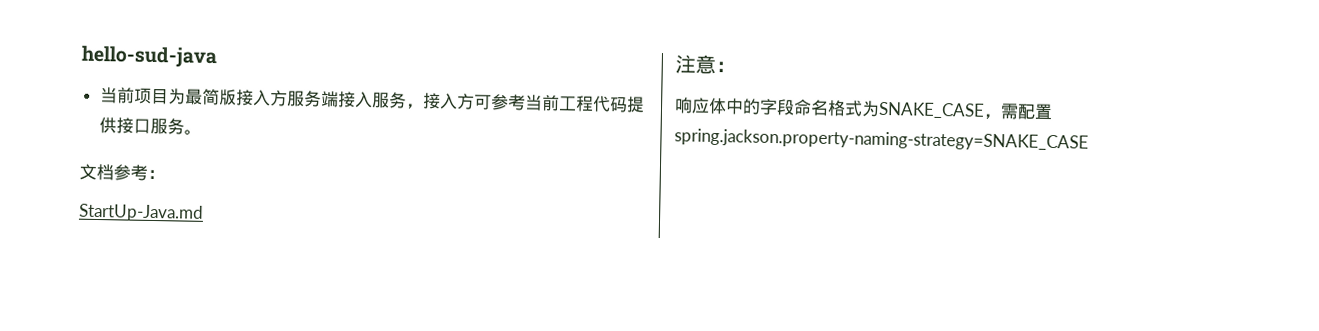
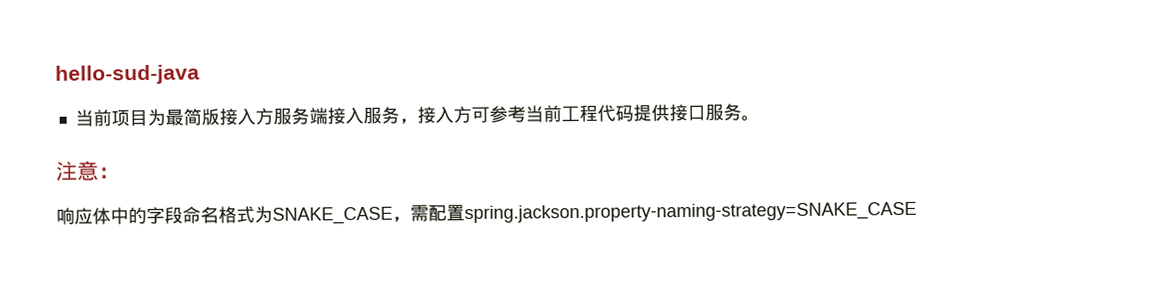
[79,163,165,181] [78,203,204,222] // 文档参考： // StartUp-Java.md -> (760, 118) none

